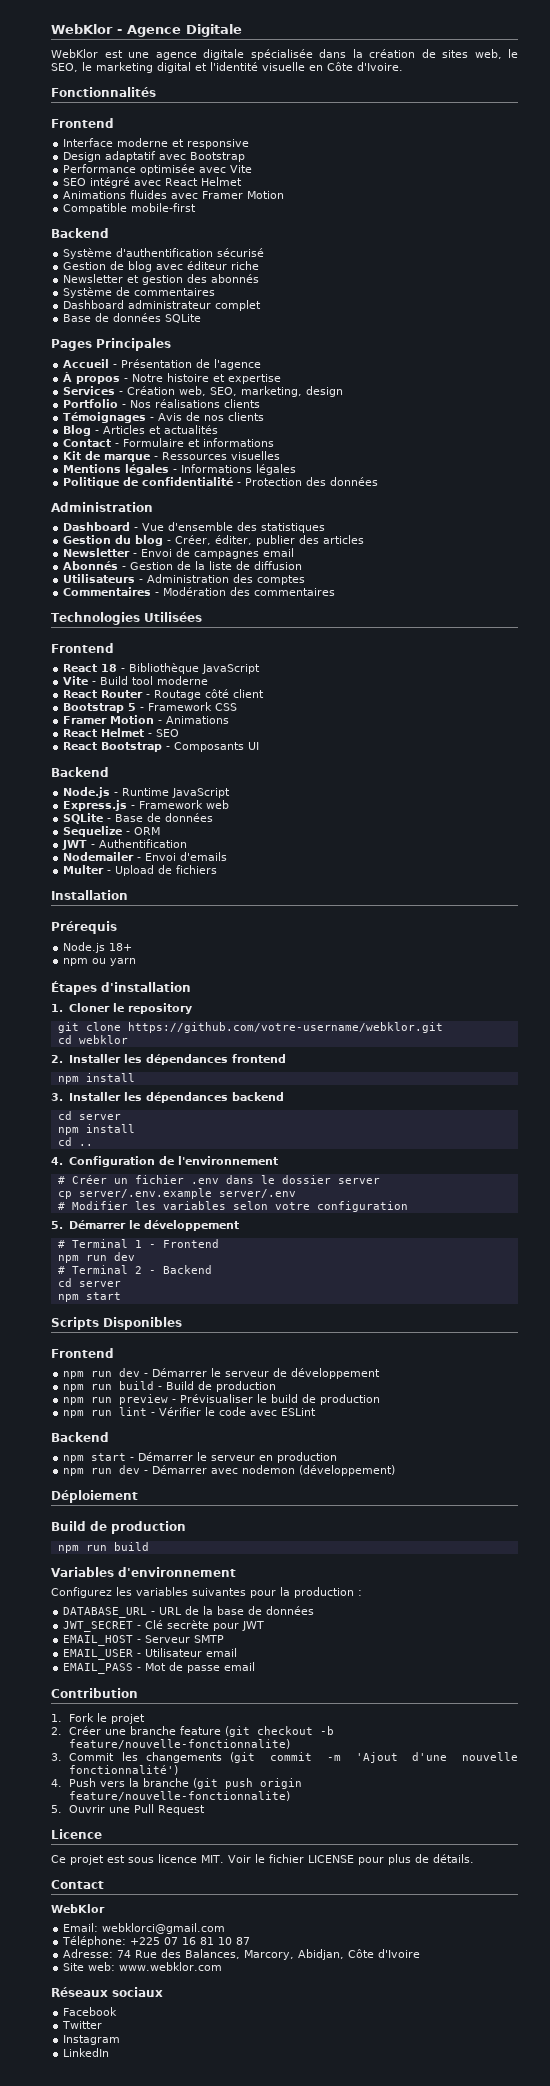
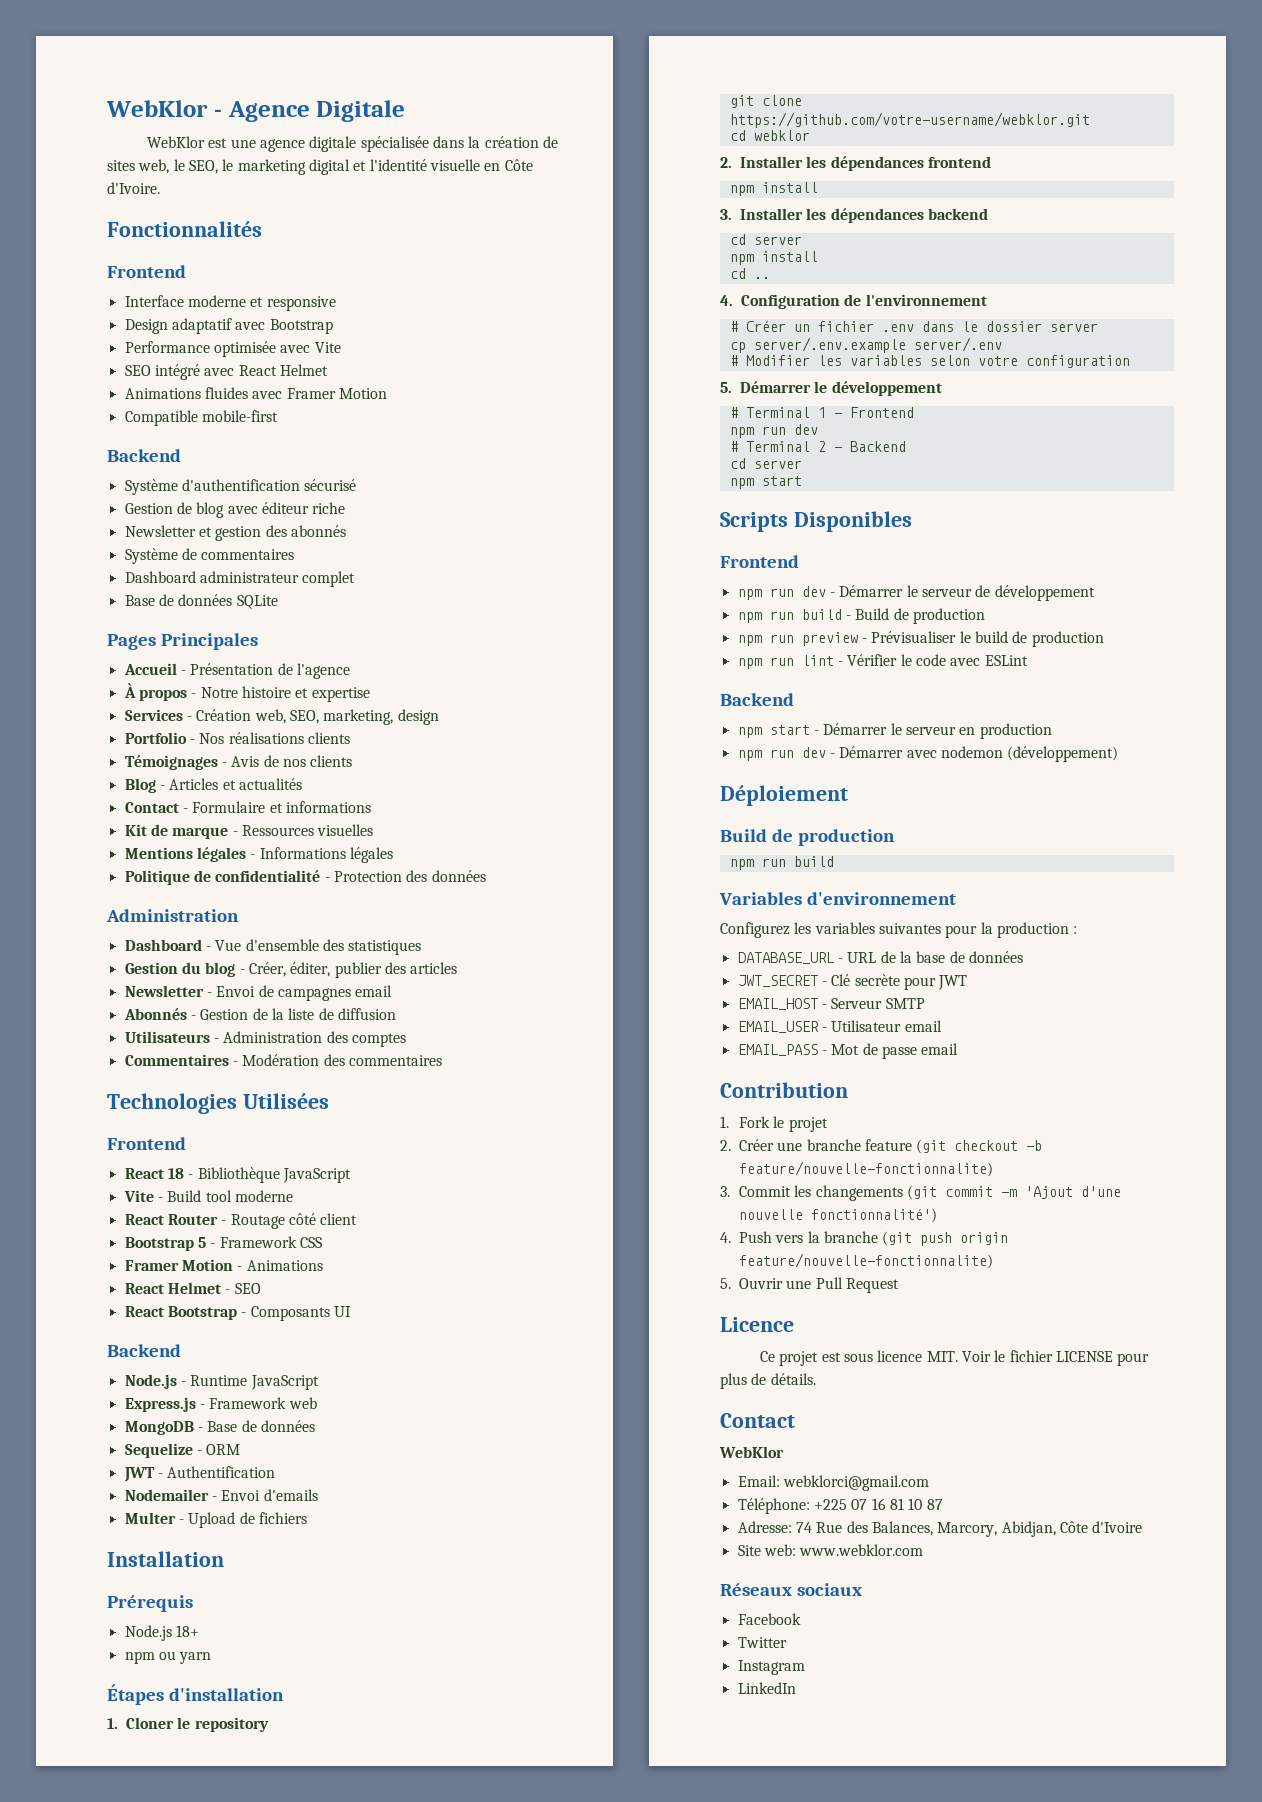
[63,813,104,824] SQLite -> [124,1421,194,1435] MongoDB

